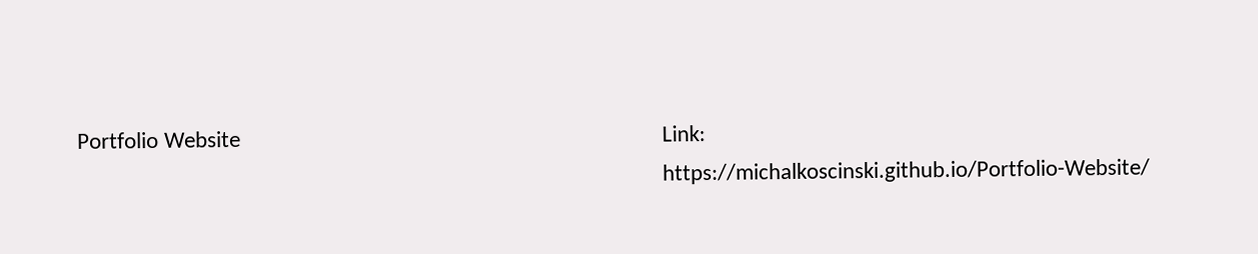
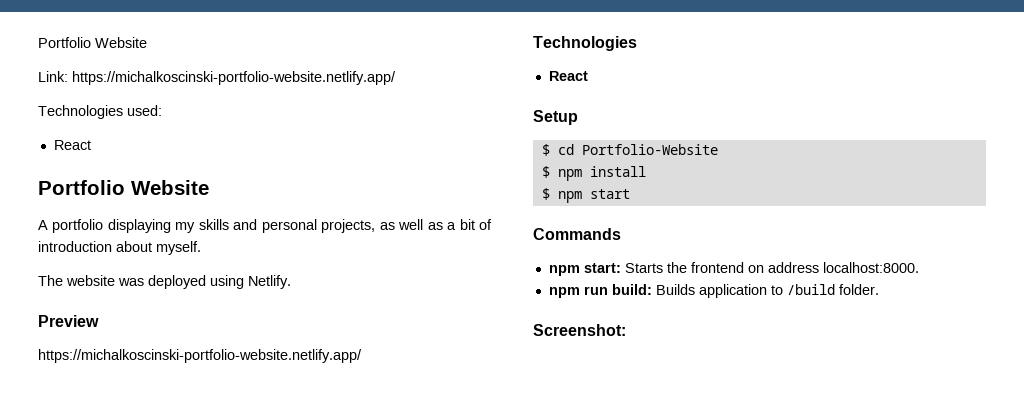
[662,158,1150,185] https://michalkoscinski.github.io/Portfolio-Website/ -> [72,71,396,85] [38,105,162,119] [53,140,91,150] [38,180,209,195] [38,219,492,233] [38,241,201,255] [38,275,291,289] [38,315,99,327] [38,349,362,363] [533,36,637,51] [548,71,588,81] [533,110,578,125] [541,144,718,156] [541,166,646,181] [541,188,630,203] [533,228,621,240] [548,262,919,276] [548,284,879,298] [533,324,626,336] https://michalkoscinski-portfolio-website.netlify.app/ // Technologies used: // React // Portfolio Website // A portfolio displaying my skills and personal projects, as well as a bit of introduction about myself. // The website was deployed using Netlify. // Preview // https://michalkoscinski-portfolio-website.netlify.app/ // Technologies // React // Setup // $ cd Portfolio-Website // $ npm install // $ npm start // Commands // npm start: Starts the frontend on address localhost:8000. // npm run build: Builds application to /build folder. // Screenshot:

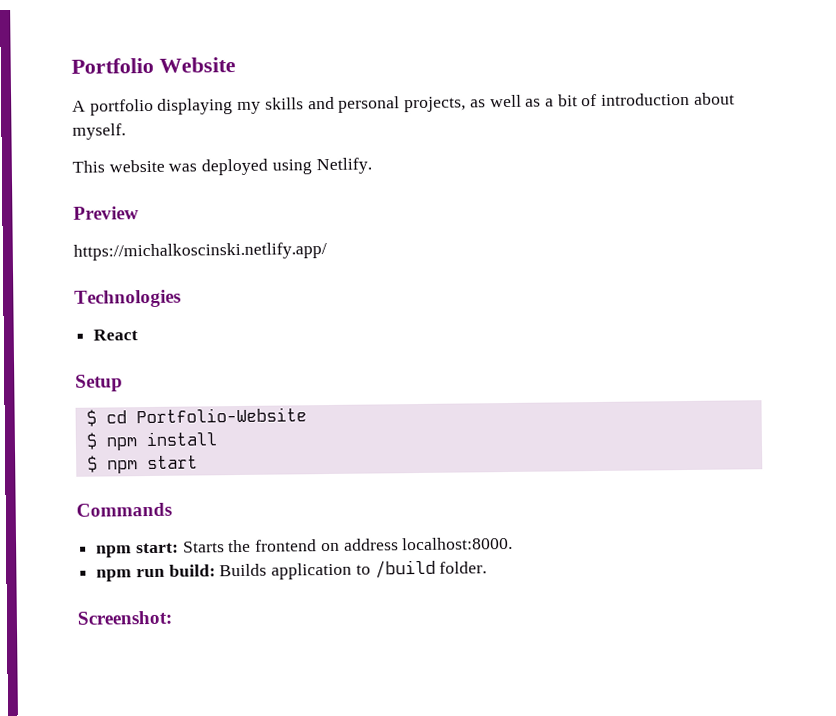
[38,37,147,48] [38,71,396,85] [38,105,162,119] [53,140,91,150] [38,180,209,195] Portfolio Website // Link: https://michalkoscinski-portfolio-website.netlify.app/ // Technologies used: // React // Portfolio Website -> [71,57,236,74] Portfolio Website
[38,275,63,286] The -> [72,160,105,173] This
[38,349,362,363] https://michalkoscinski-portfolio-website.netlify.app/ -> [73,242,327,261] https://michalkoscinski.netlify.app/

